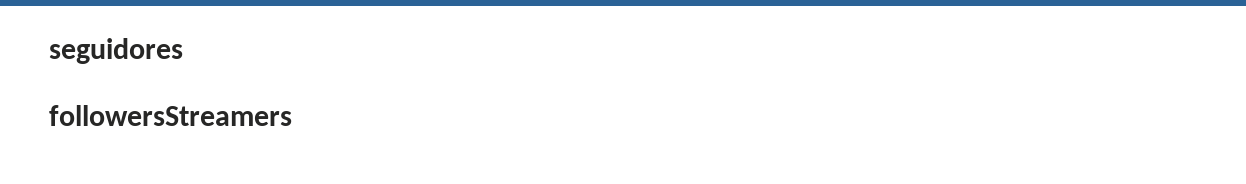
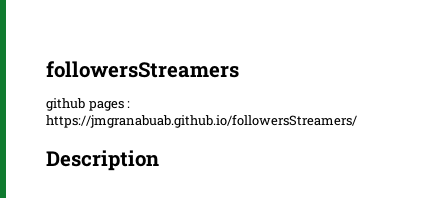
[49,38,183,64] [49,105,292,126] seguidores // followersStreamers -> [46,61,239,78] [46,98,131,111] [46,114,357,128] [46,150,159,171] followersStreamers // github pages : https://jmgranabuab.github.io/followersStreamers/ // Description

